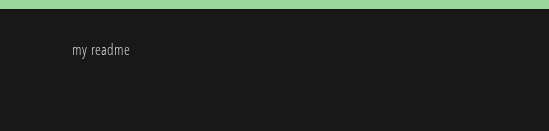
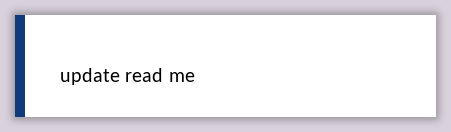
[72,43,131,59] my readme -> [60,68,195,85] update read me

